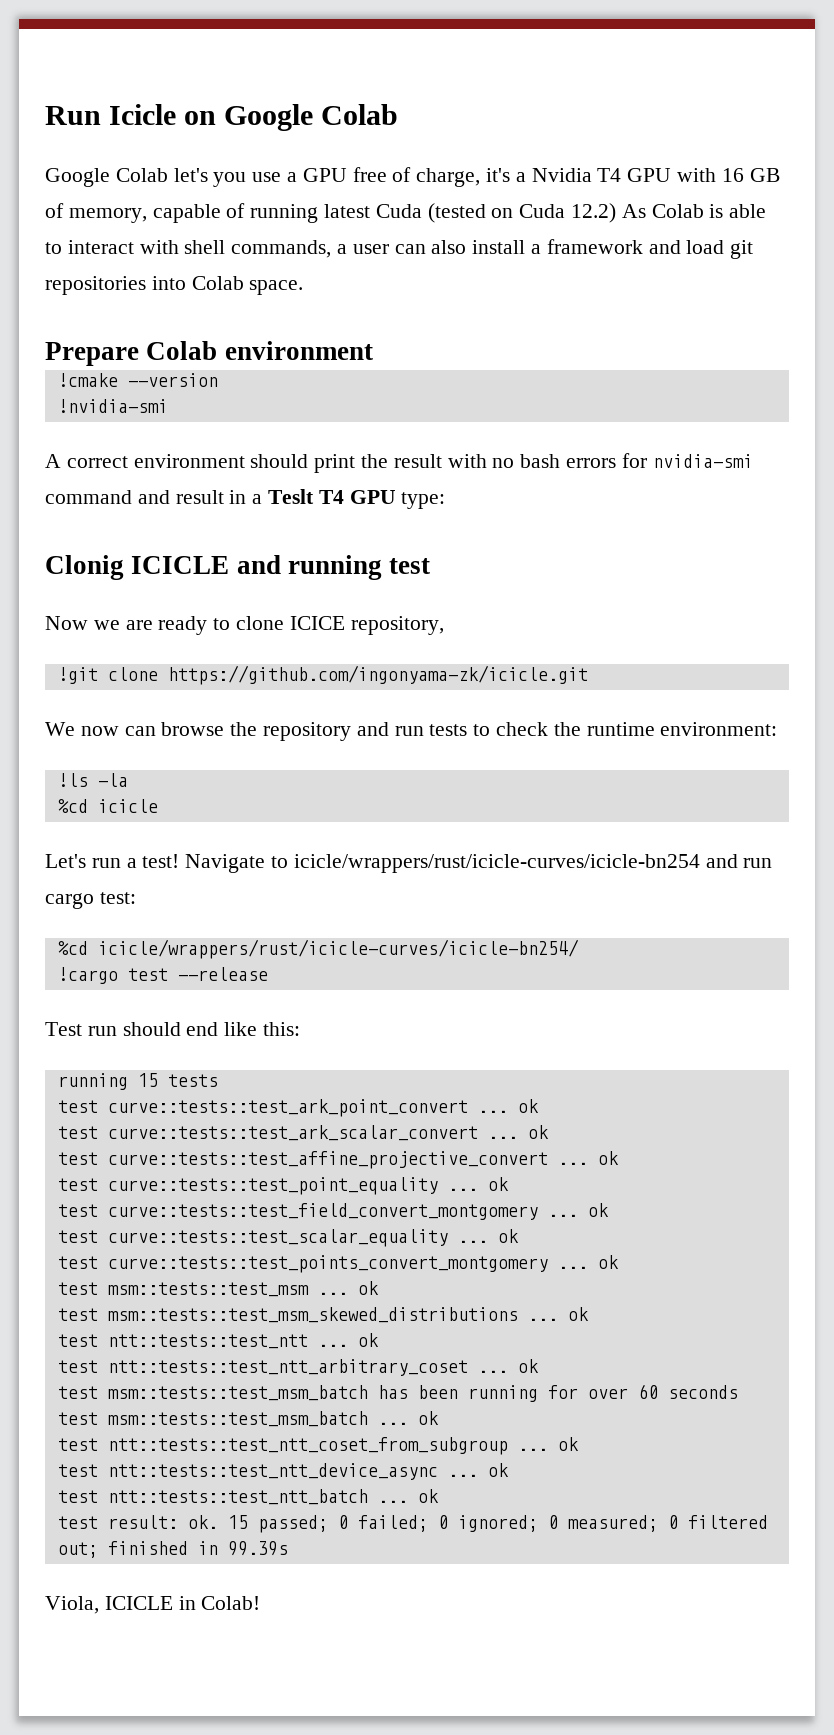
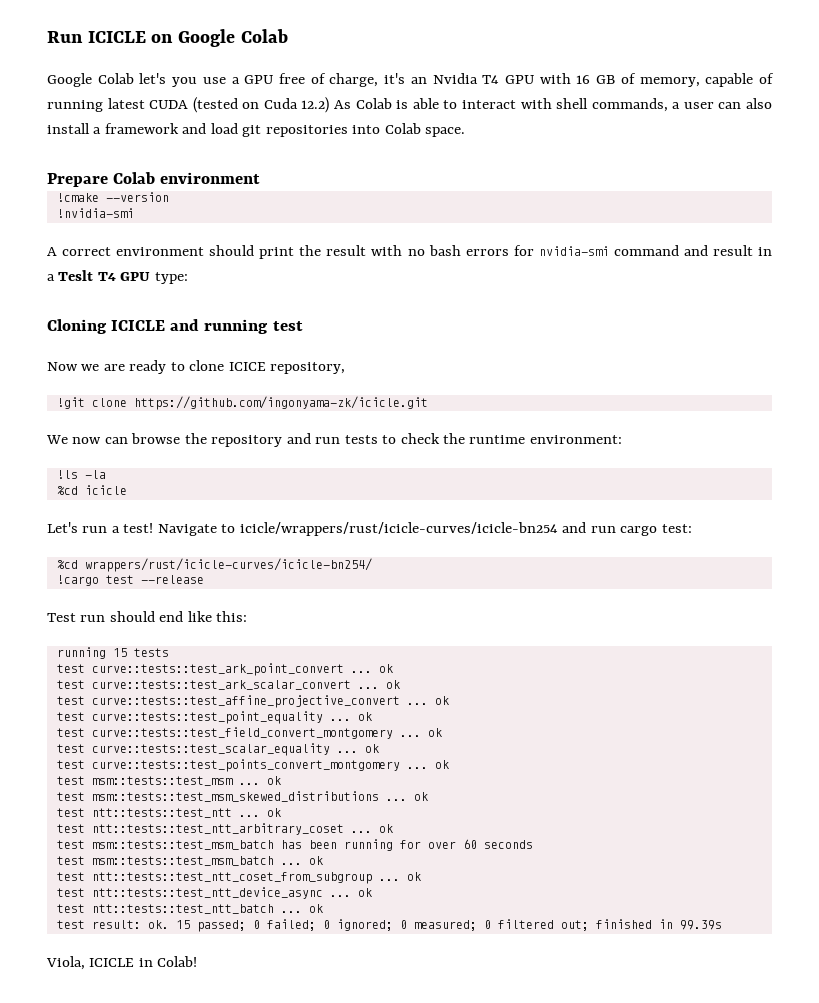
[109,104,177,125] Icicle -> [87,31,146,43] ICICLE
[515,172,526,182] a -> [410,77,427,84] an
[375,204,422,218] Cuda -> [149,100,189,109] CUDA
[45,555,124,580] Clonig -> [47,319,107,334] Cloning
[97,939,579,959] icicle/wrappers/rust/icicle-curves/icicle-bn254/ -> [84,558,372,572] wrappers/rust/icicle-curves/icicle-bn254/

